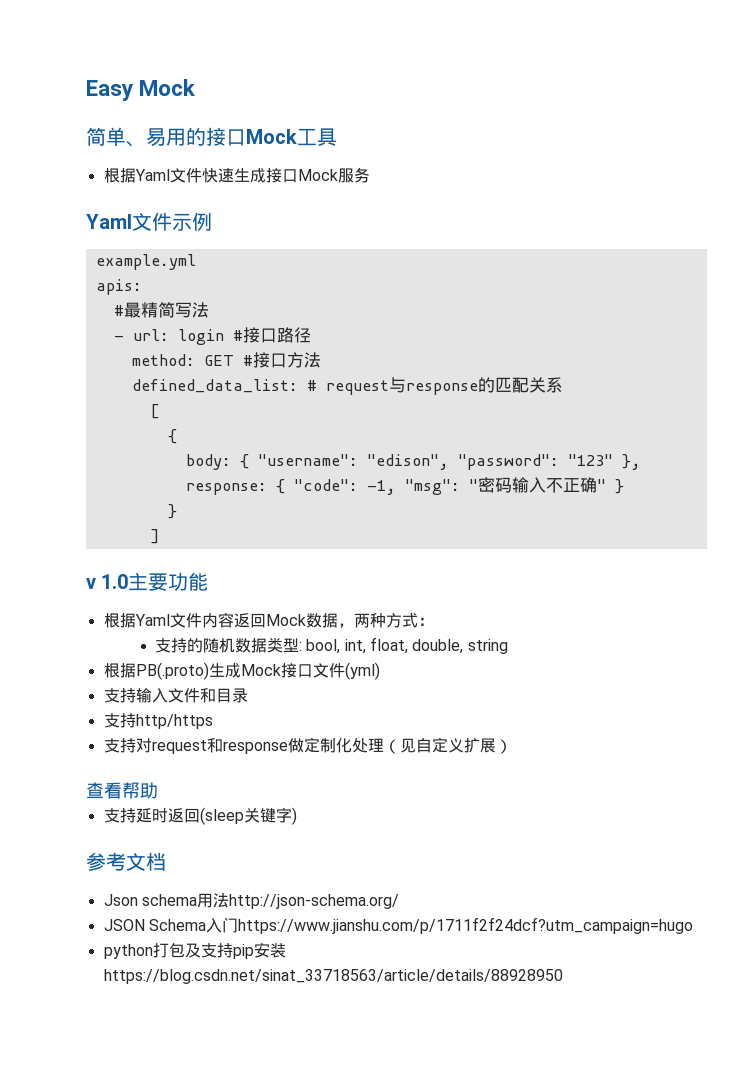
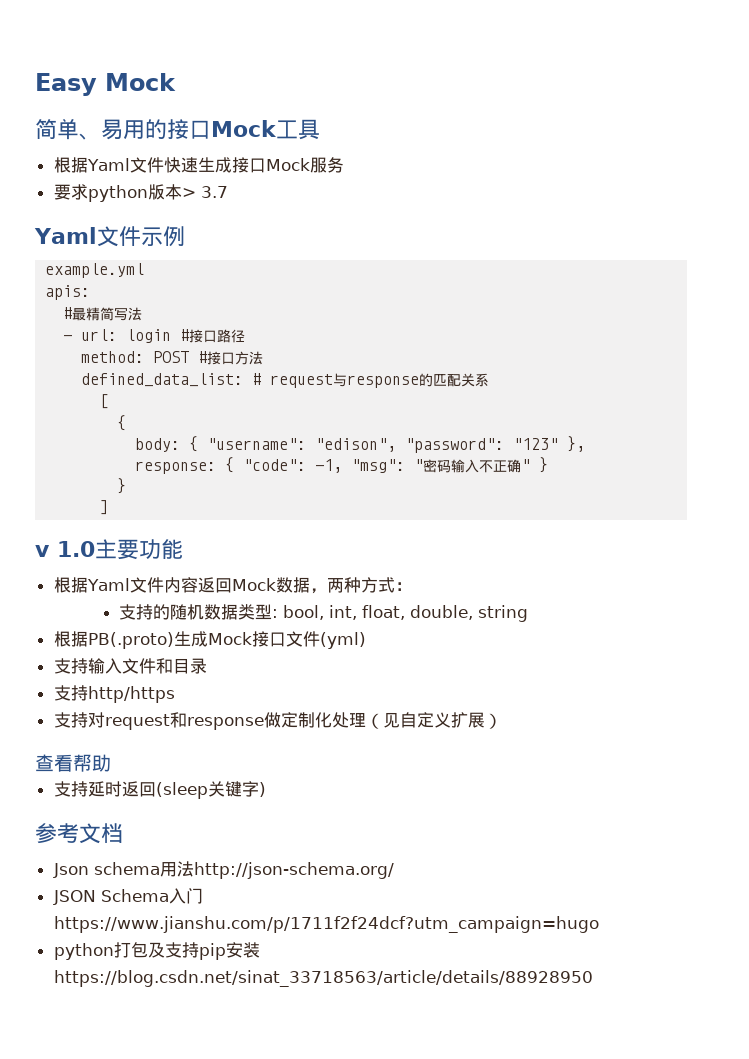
(370, 175) none -> [53,184,228,202] // 要求python版本> 3.7
[203,355,234,366] GET -> [153,351,190,363] POST

